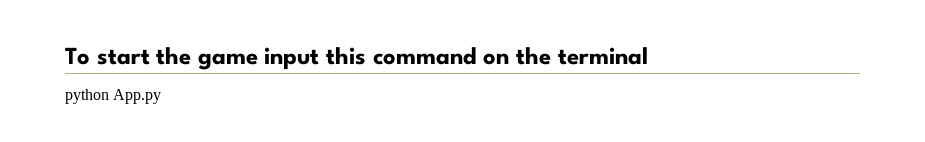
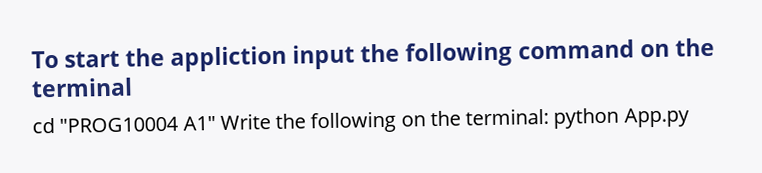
[197,47,367,70] game input this -> [170,41,513,72] appliction input the following
(648, 56) none -> [32,107,550,134] cd "PROG10004 A1" Write the following on the terminal:

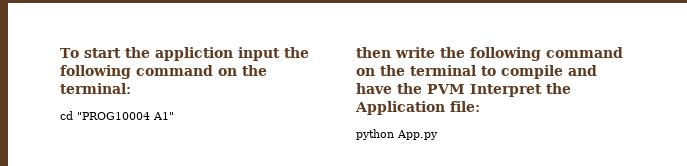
[31,77,133,98] terminal -> [60,83,131,94] terminal:
[219,107,550,134] Write the following on the terminal: -> [356,47,623,61] [356,65,597,79] [356,83,571,97] [355,101,480,115] // then write the following command on the terminal to compile and have the PVM Interpret the Application file: //

